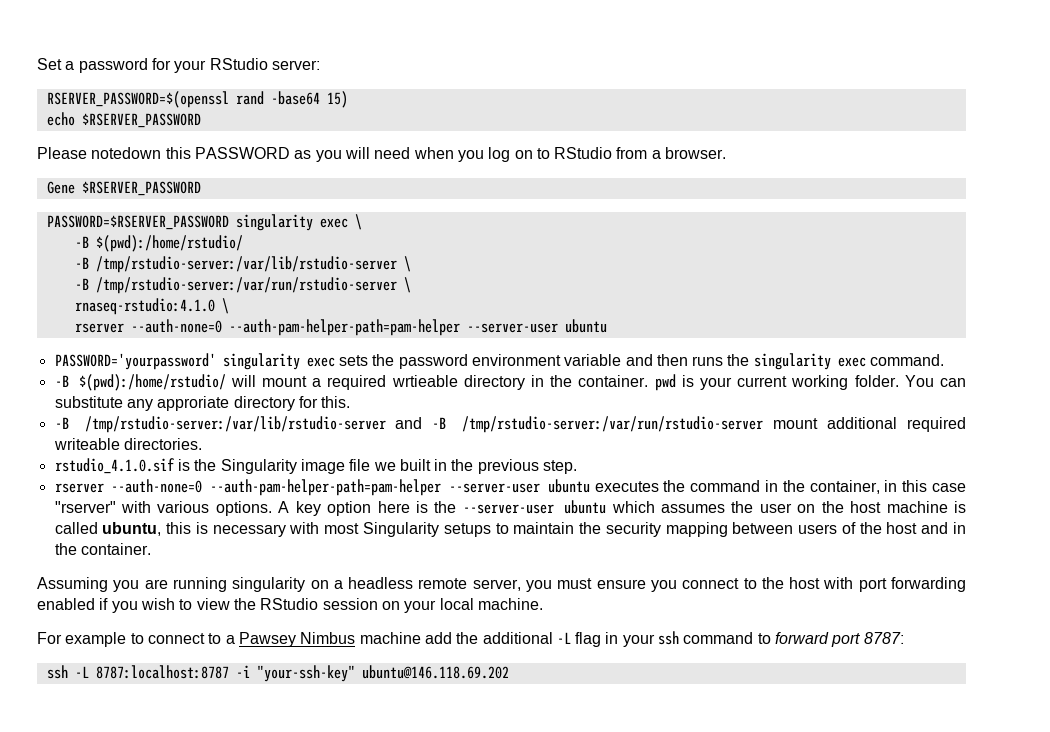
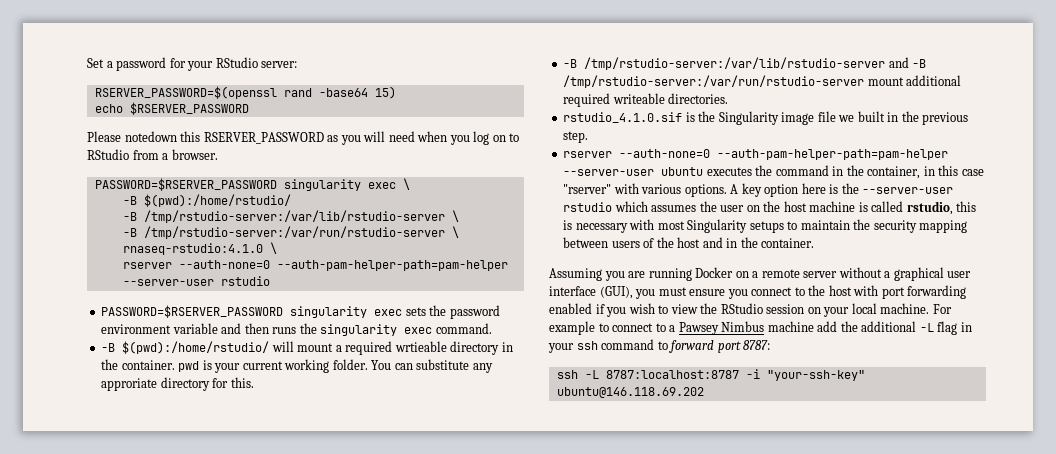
[194,147,290,159] PASSWORD -> [203,132,324,144] RSERVER_PASSWORD
[46,181,201,196] // Gene $RSERVER_PASSWORD -> (218, 154) none
[564,319,607,333] [54,353,216,370] ubuntu // PASSWORD='yourpassword' -> [220,276,270,286] [101,305,284,318] rstudio // PASSWORD=$RSERVER_PASSWORD
[564,500,607,514] ubuntu -> [563,202,613,212] rstudio
[102,522,162,536] ubuntu, -> [906,201,953,215] rstudio,
[232,577,306,592] singularity -> [695,267,734,278] Docker
[348,577,521,591] headless remote server, -> [761,267,972,281] [549,286,633,299] remote server without a graphical user interface (GUI),
(543, 604) // -> (930, 308) none

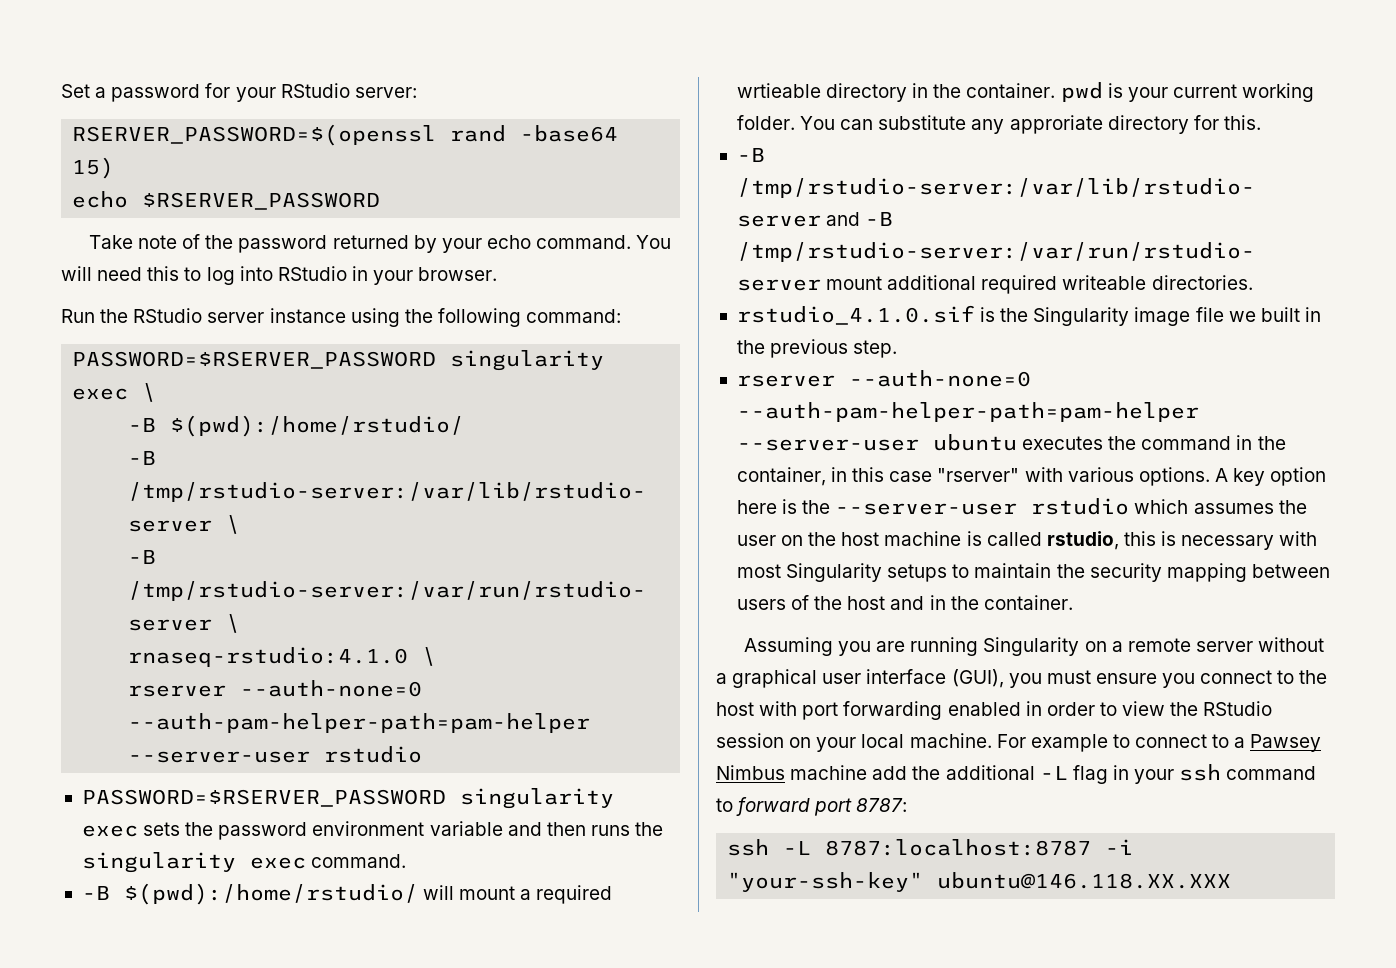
[87,131,520,145] [87,149,218,160] Please notedown this RSERVER_PASSWORD as you will need when you log on to RStudio from a browser. -> [88,234,672,253] [61,266,498,285] [61,308,622,327] Take note of the password returned by your echo command. You will need this to log into RStudio in your browser. // Run the RStudio server instance using the following command:
[695,267,734,278] Docker -> [983,637,1080,656] Singularity
[595,303,655,317] if you wish -> [1025,701,1095,716] in order
[556,387,704,398] ubuntu@146.118.69.202 -> [937,872,1232,889] ubuntu@146.118.XX.XXX

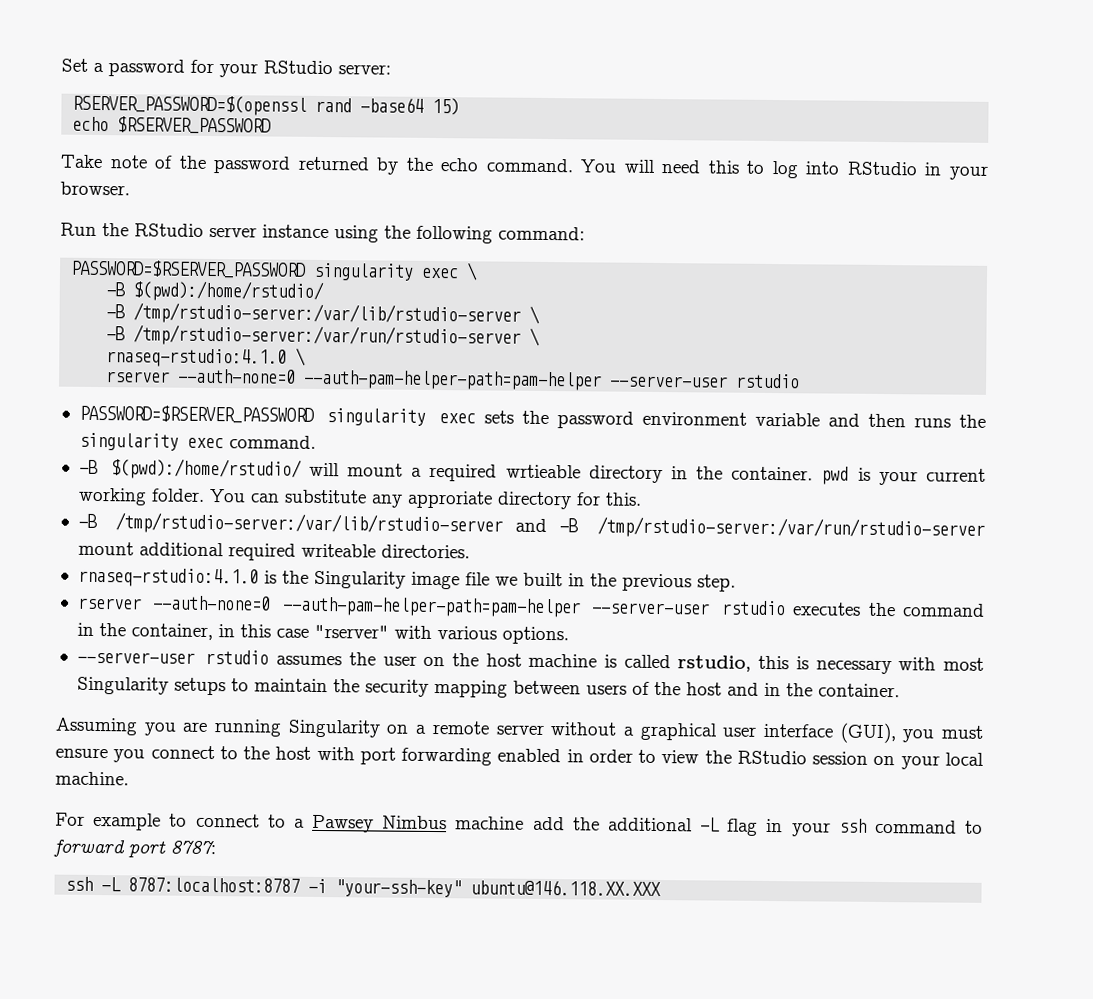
[441,238,482,253] your -> [405,157,434,171] the
[736,305,975,325] rstudio_4.1.0.sif -> [77,567,259,588] rnaseq-rstudio:4.1.0
[932,434,1017,451] ubuntu -> [720,600,786,616] rstudio
[1214,467,1327,486] [736,498,1189,515] A key option here is the --server-user rstudio which -> [76,649,270,665] // --server-user rstudio
(992, 740) none -> (129, 778) //

